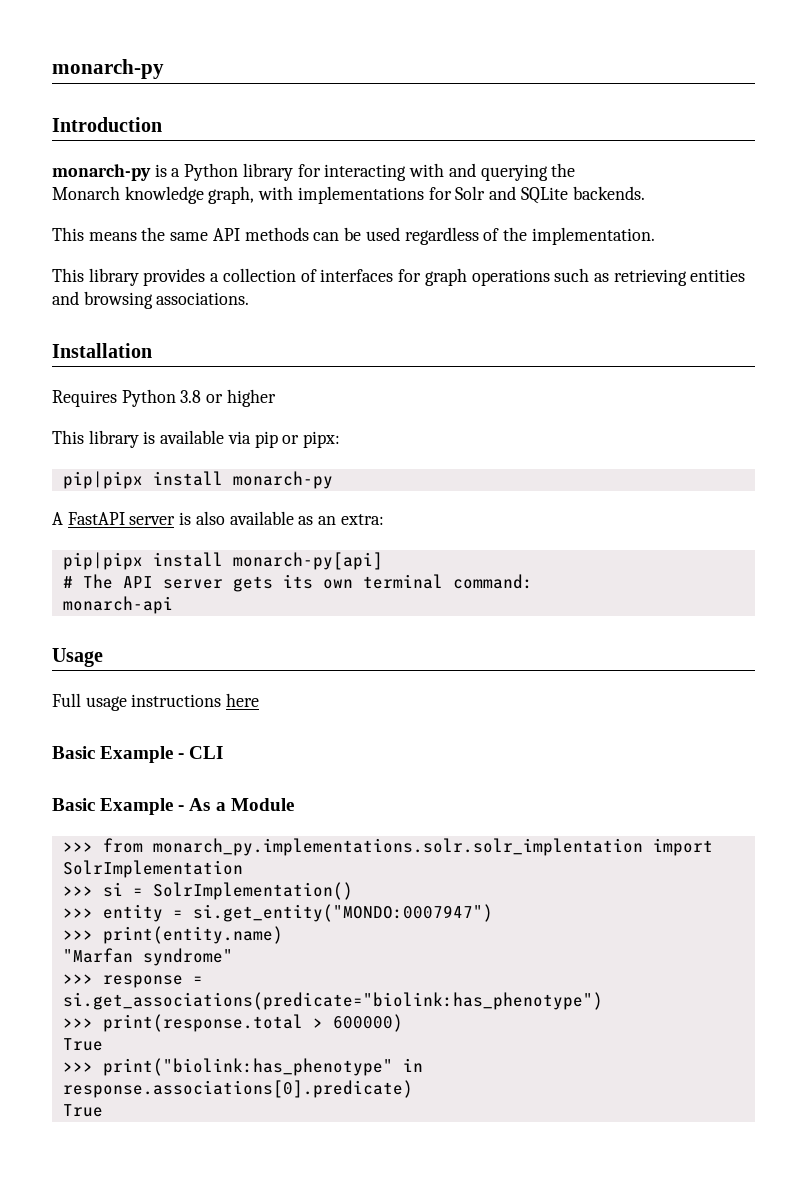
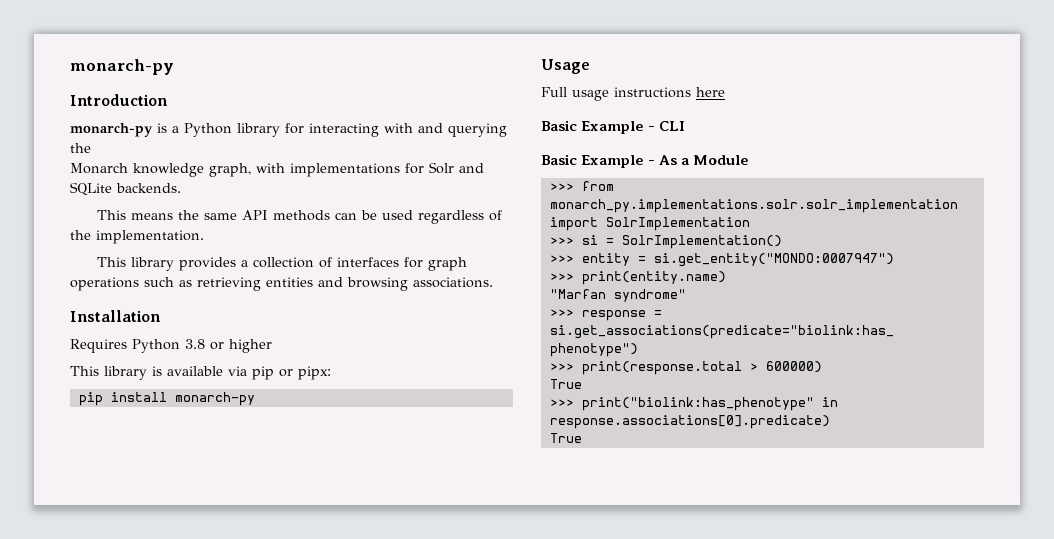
[62,471,143,489] pip|pipx -> [78,392,103,406] pip
[52,511,384,525] [62,552,383,570] [62,574,533,592] [62,596,173,614] // A FastAPI server is also available as an extra: // pip|pipx install monarch-py[api] // # The API server gets its own terminal command: // monarch-api -> (255, 399) none
[152,838,643,856] monarch_py.implementations.solr.solr_implentation -> [549,199,958,213] monarch_py.implementations.solr.solr_implementation

